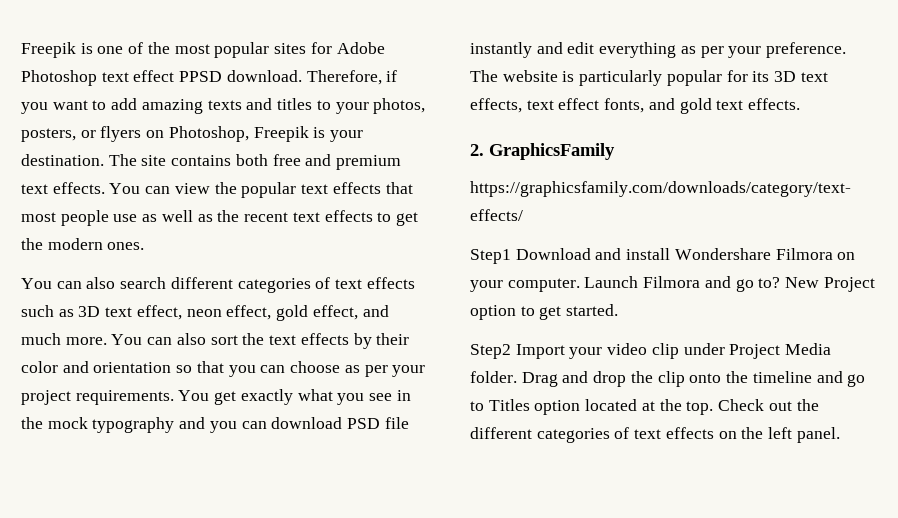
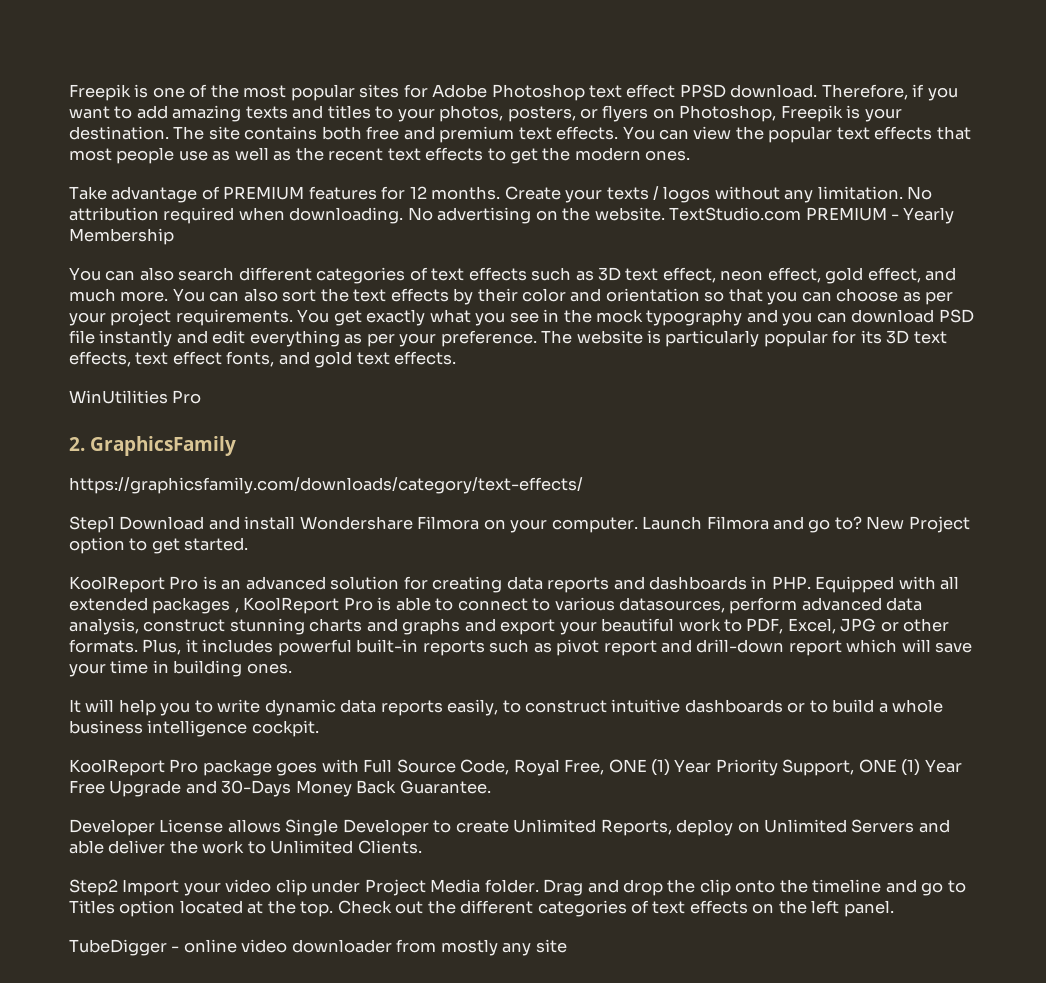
(145, 246) none -> [69,186,933,203] [69,207,955,224] [69,228,174,245] // Take advantage of PREMIUM features for 12 months. Create your texts / logos without any limitation. No attribution required when downloading. No advertising on the website. TextStudio.com PREMIUM - Yearly Membership
(801, 104) none -> [69,390,202,404] // WinUtilities Pro
(619, 310) none -> [69,576,960,593] [69,597,923,614] [69,618,950,635] [69,639,973,656] [69,660,292,677] [69,699,944,716] [69,720,319,737] [69,759,962,776] [69,780,491,797] [69,819,950,836] [69,840,422,854] // KoolReport Pro is an advanced solution for creating data reports and dashboards in PHP. Equipped with all extended packages , KoolReport Pro is able to connect to various datasources, perform advanced data analysis, construct stunning charts and graphs and export your beautiful work to PDF, Excel, JPG or other formats. Plus, it includes powerful built-in reports such as pivot report and drill-down report which will save your time in building ones. // It will help you to write dynamic data reports easily, to construct intuitive dashboards or to build a whole business intelligence cockpit. // KoolReport Pro package goes with Full Source Code, Royal Free, ONE (1) Year Priority Support, ONE (1) Year Free Upgrade and 30-Days Money Back Guarantee. // Developer License allows Single Developer to create Unlimited Reports, deploy on Unlimited Servers and able deliver the work to Unlimited Clients.
(840, 435) none -> [69,939,567,956] // TubeDigger - online video downloader from mostly any site

